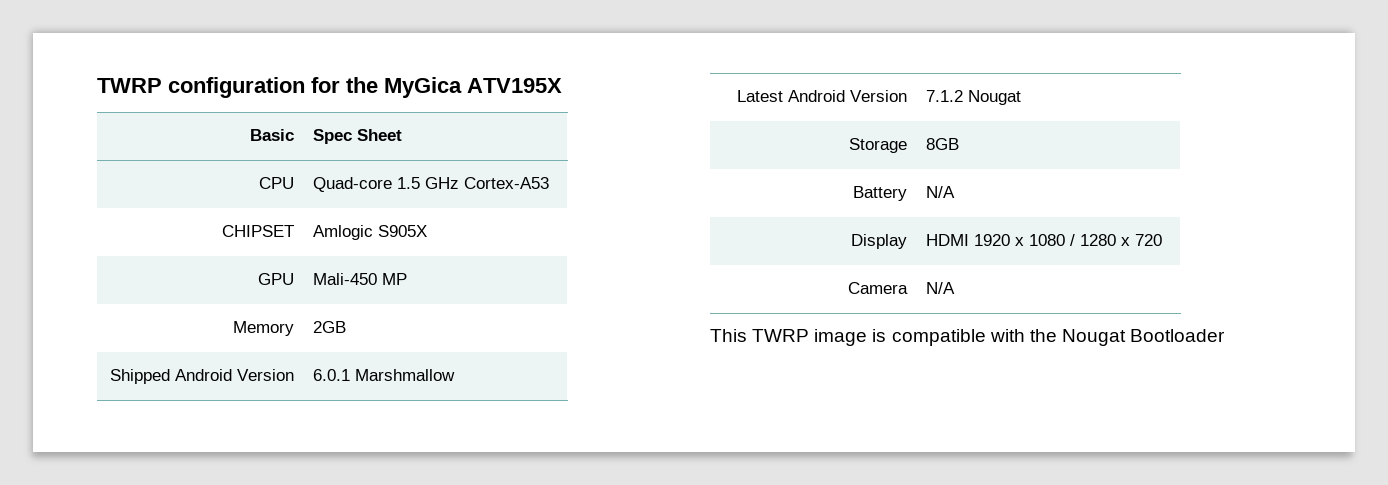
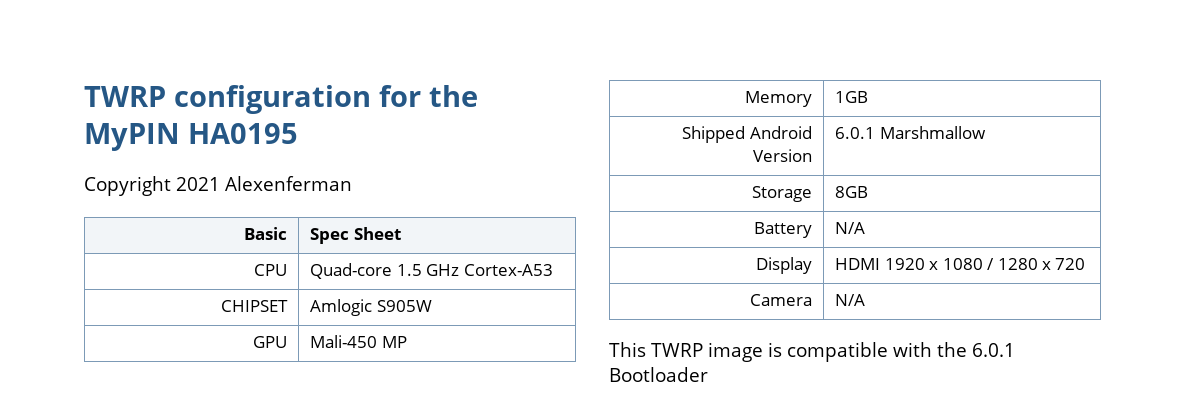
[384,77,562,98] MyGica ATV195X -> [84,123,298,151] [84,176,352,196] MyPIN HA0195 // Copyright 2021 Alexenferman
[377,225,427,237] S905X -> [376,300,432,312] S905W
[312,321,346,333] 2GB -> [835,91,869,103] 1GB
[737,90,908,102] [925,90,1021,105] // Latest Android Version | 7.1.2 Nougat -> (986, 132) none
[1061,329,1126,346] Nougat -> [972,343,1015,357] 6.0.1

